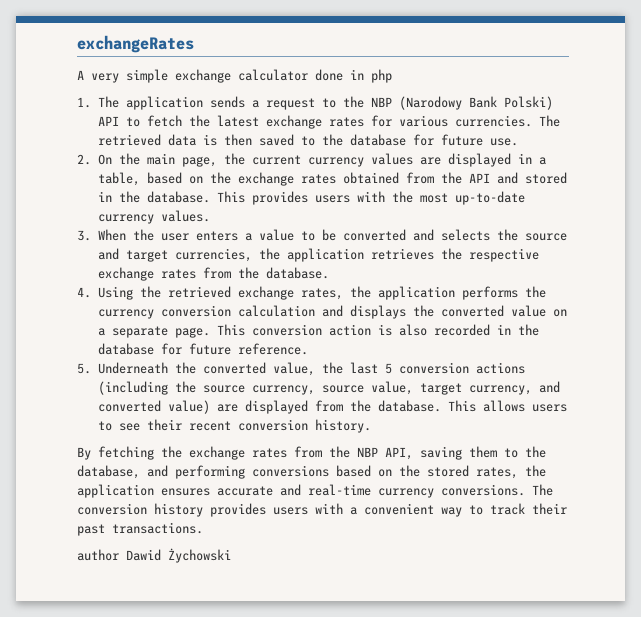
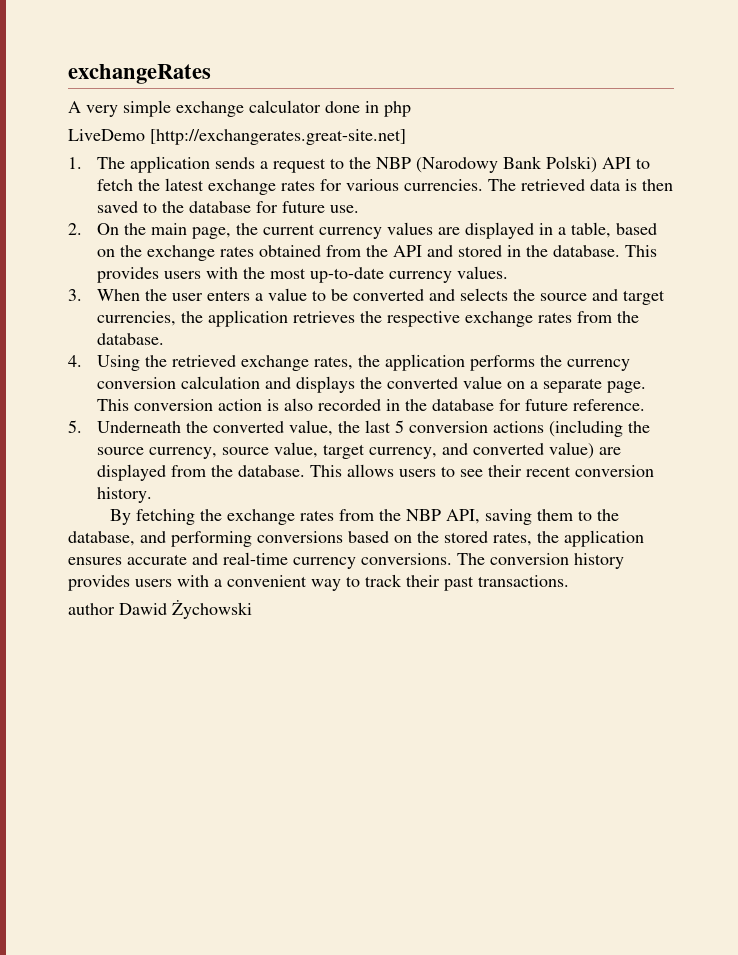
(392, 76) none -> [68,129,406,145] // LiveDemo [http://exchangerates.great-site.net]

